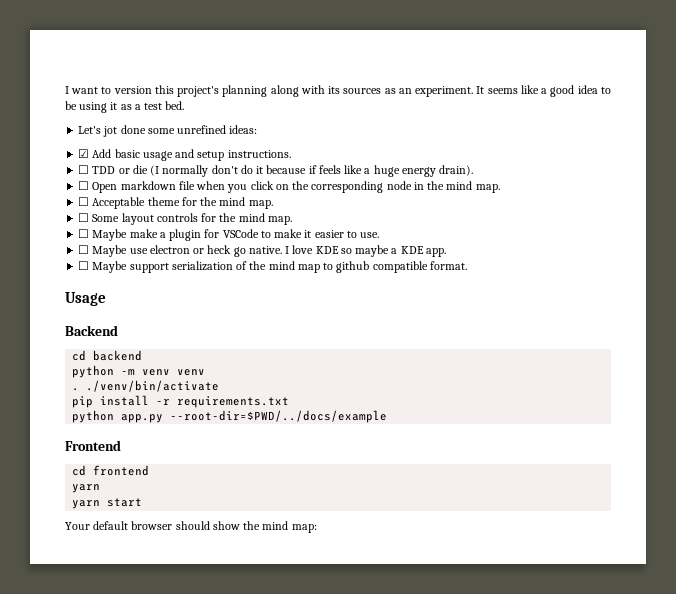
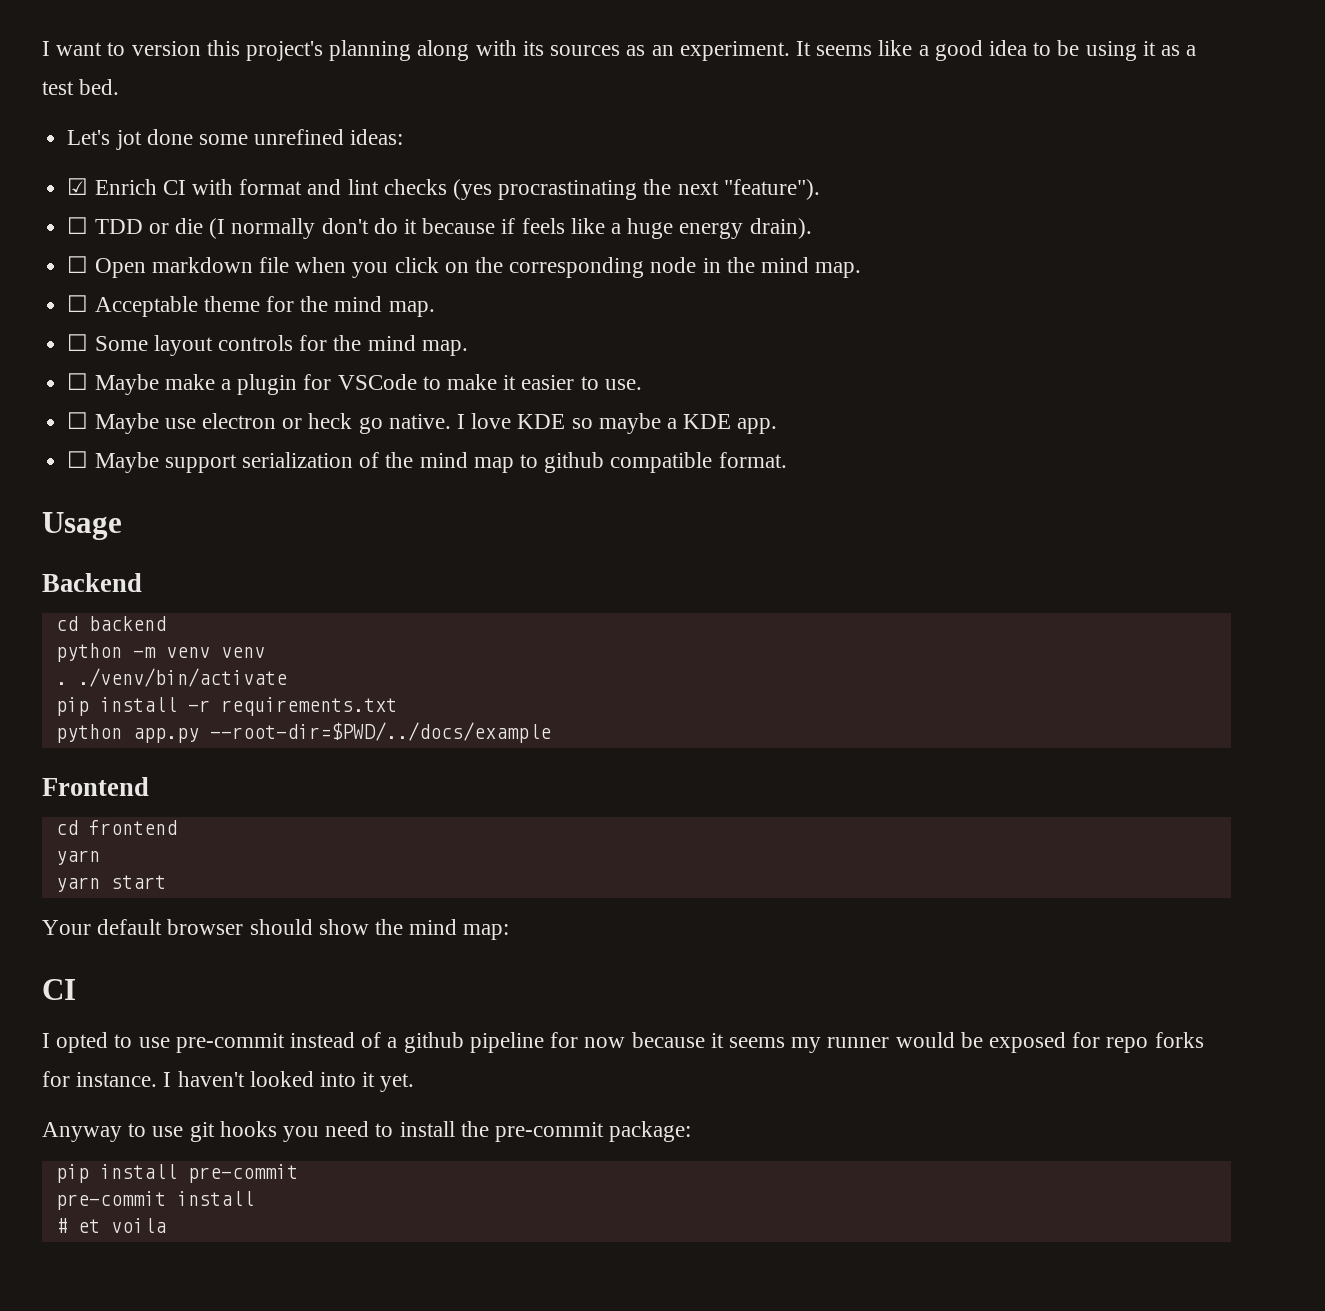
[92,149,291,161] Add basic usage and setup instructions. -> [94,179,820,200] Enrich CI with format and lint checks (yes procrastinating the next "feature").
(317, 528) none -> [42,979,76,1000] [42,1032,1204,1053] [42,1071,415,1092] [42,1121,692,1142] [55,1164,298,1183] [55,1191,254,1210] [55,1218,166,1233] // CI // I opted to use pre-commit instead of a github pipeline for now because it seems my runner would be exposed for repo forks for instance. I haven't looked into it yet. // Anyway to use git hooks you need to install the pre-commit package: // pip install pre-commit // pre-commit install // # et voila

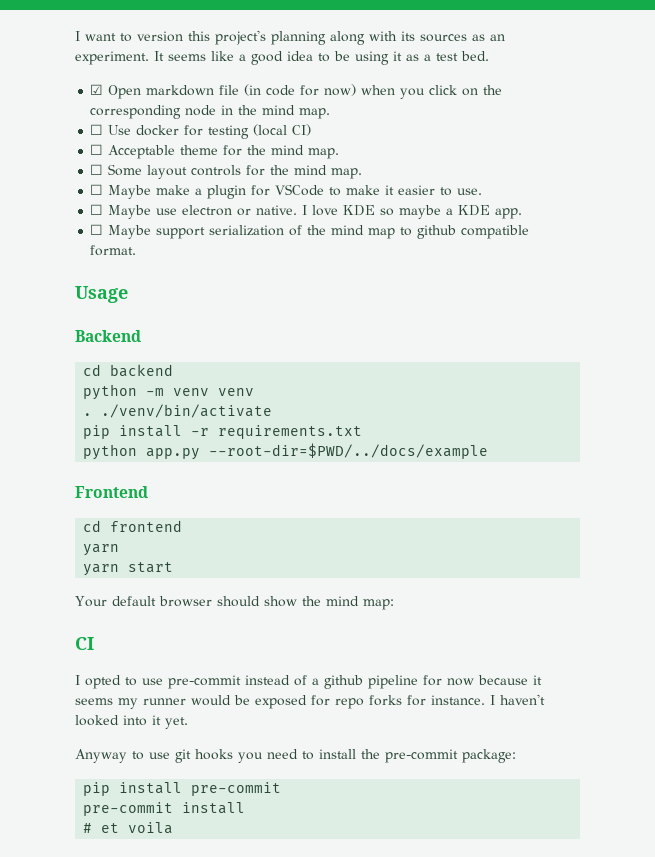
[67,129,404,150] [67,178,820,200] [67,217,812,239] [67,256,289,278] Let's jot done some unrefined ideas: // ☑ Enrich CI with format and lint checks (yes procrastinating the next "feature"). // ☐ TDD or die (I normally don't do it because if feels like a huge energy drain). // ☐ Open markdown file -> [90,84,357,99] ☑ Open markdown file (in code for now)
(862, 270) none -> [90,124,312,139] // ☐ Use docker for testing (local CI)
[308,413,383,434] heck go -> (252, 212) none

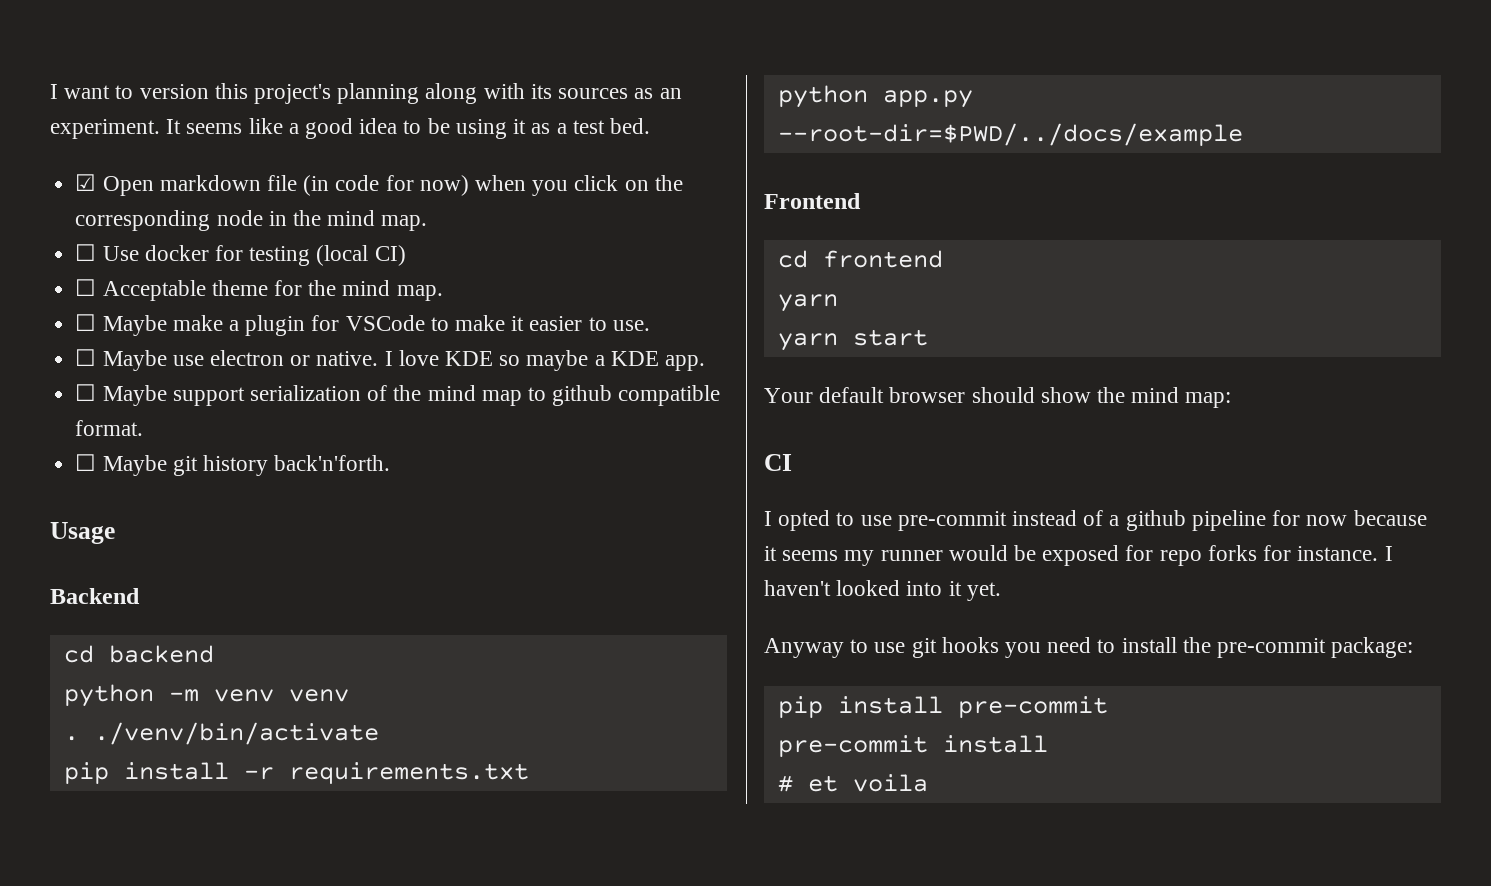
[90,164,363,179] // ☐ Some layout controls for the mind map. -> (443, 293) none
(137, 250) none -> [75,454,391,476] // ☐ Maybe git history back'n'forth.

